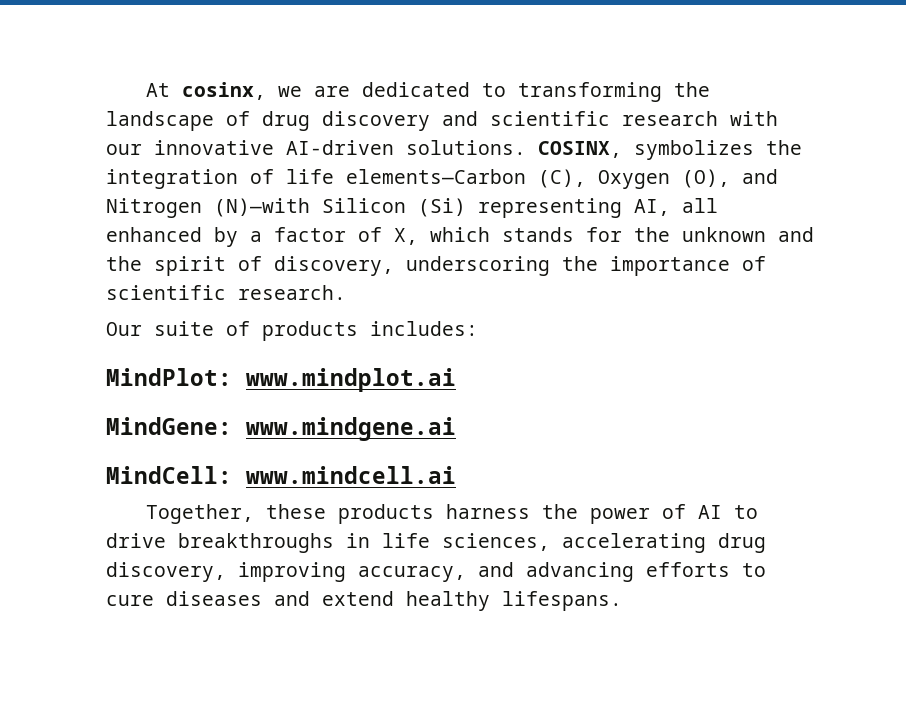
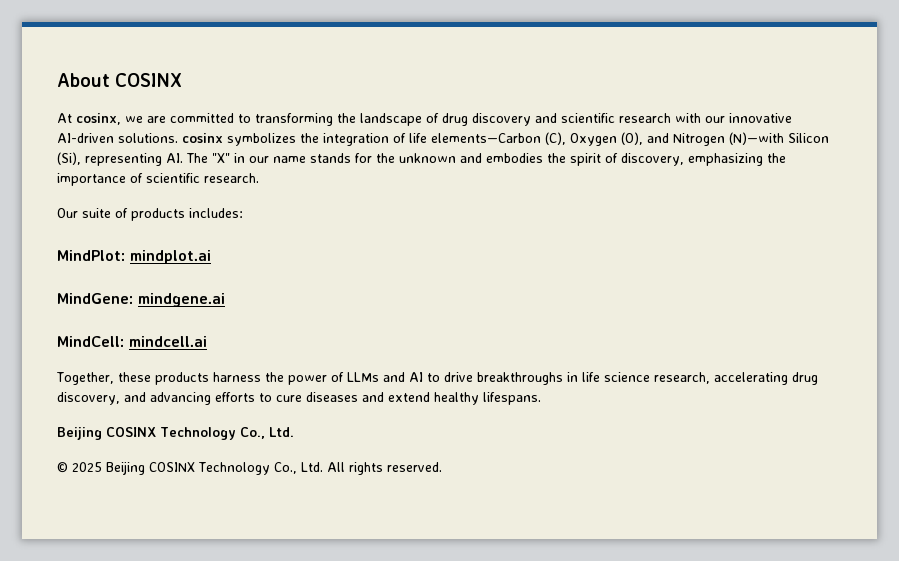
(145, 90) none -> [57,73,183,87] About COSINX //
[361,82,470,97] dedicated -> [170,113,234,123] committed
[538,141,622,158] COSINX, -> [182,133,223,143] cosinx
[418,198,718,218] [106,227,490,247] (Si) representing AI, all enhanced by a factor of X, which -> [57,152,306,166] (Si), representing AI. The "X" in our name
(814, 234) none -> [486,153,543,163] embodies
[406,256,550,276] underscoring -> [688,153,763,166] emphasizing
[246,368,456,392] www.mindplot.ai -> [130,250,211,264] mindplot.ai
[246,417,456,441] www.mindgene.ai -> [138,293,225,307] mindgene.ai
[246,466,456,484] www.mindcell.ai -> [129,336,207,347] mindcell.ai
(686, 511) none -> [346,372,405,382] LLMs and
[442,533,550,551] sciences, -> [603,372,710,384] science research,
[238,562,466,582] improving accuracy, -> (120, 398) none
(622, 601) none -> [57,427,294,440] [57,461,442,475] // Beijing COSINX Technology Co., Ltd. // © 2025 Beijing COSINX Technology Co., Ltd. All rights reserved.

